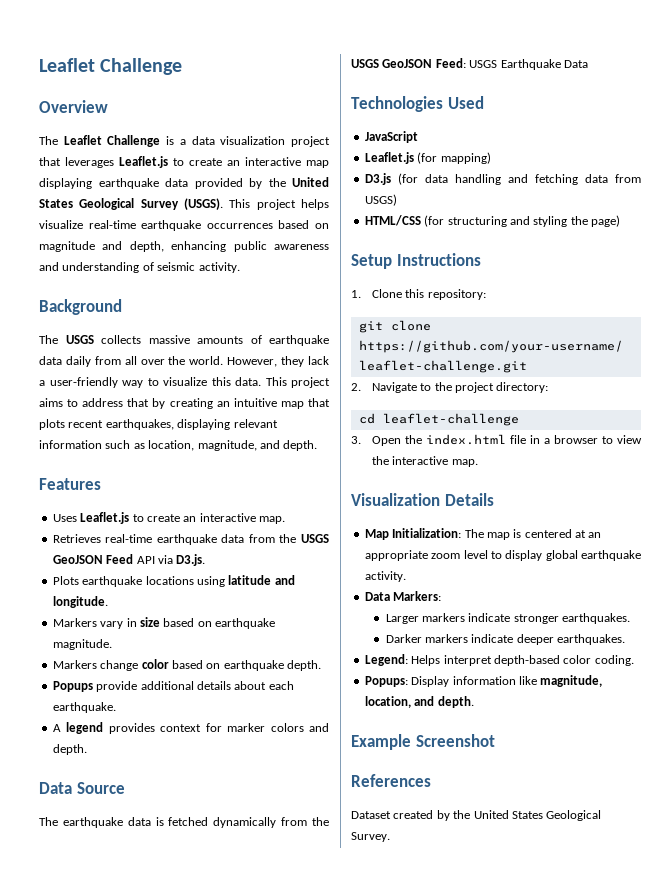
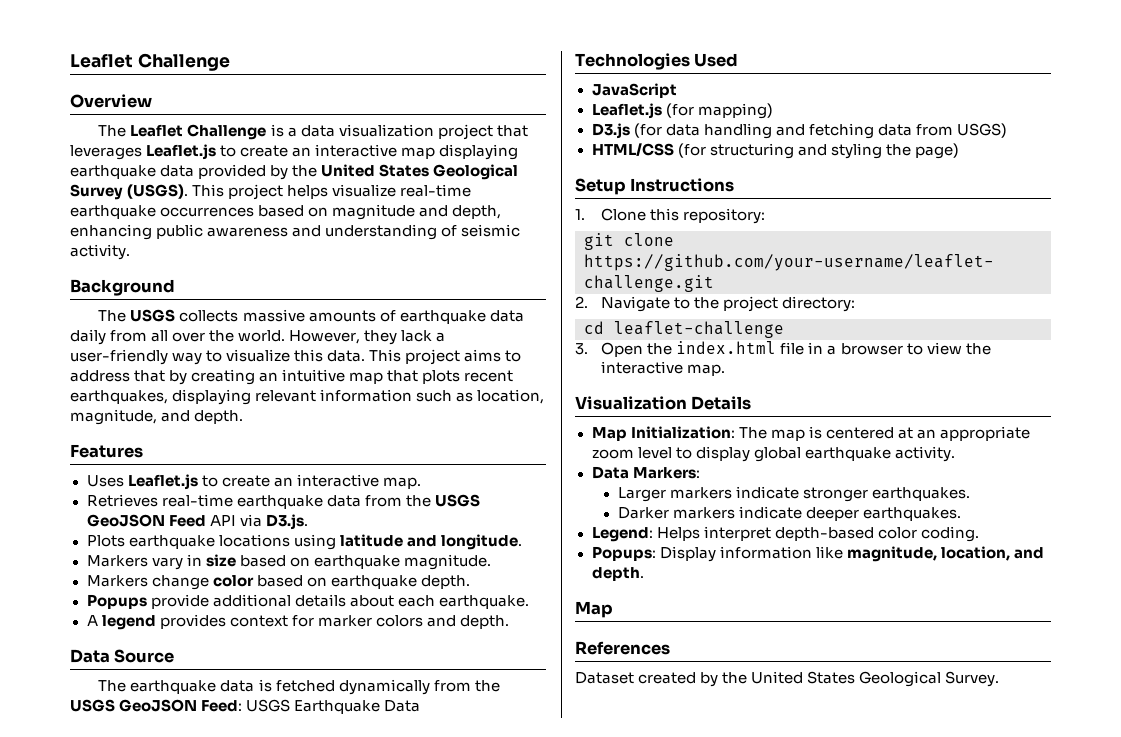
[351,734,495,750] Example Screenshot -> [575,601,613,618] Map

